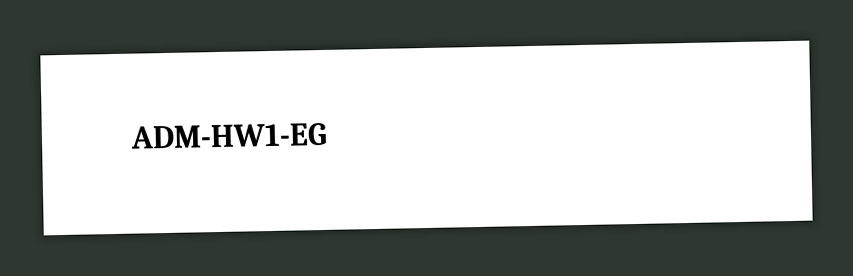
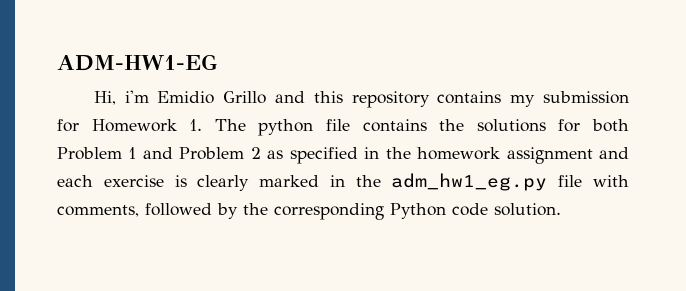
(328, 135) none -> [93,90,629,108] [57,119,630,136] [57,147,629,164] [57,173,629,191] [57,203,561,220] // Hi, i'm Emidio Grillo and this repository contains my submission for Homework 1. The python file contains the solutions for both Problem 1 and Problem 2 as specified in the homework assignment and each exercise is clearly marked in the adm_hw1_eg.py file with comments, followed by the corresponding Python code solution.

